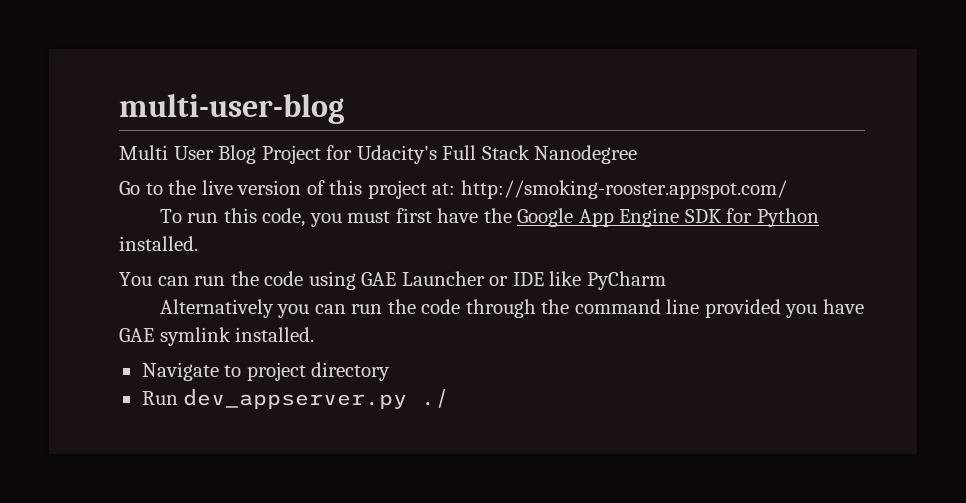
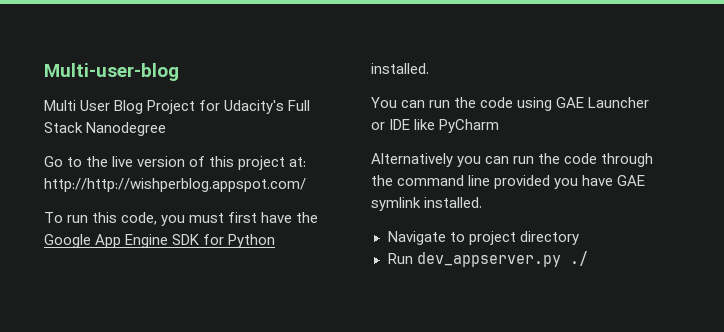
[119,94,344,124] multi-user-blog -> [44,63,179,81] Multi-user-blog
[460,180,787,199] http://smoking-rooster.appspot.com/ -> [44,178,306,192] http://http://wishperblog.appspot.com/

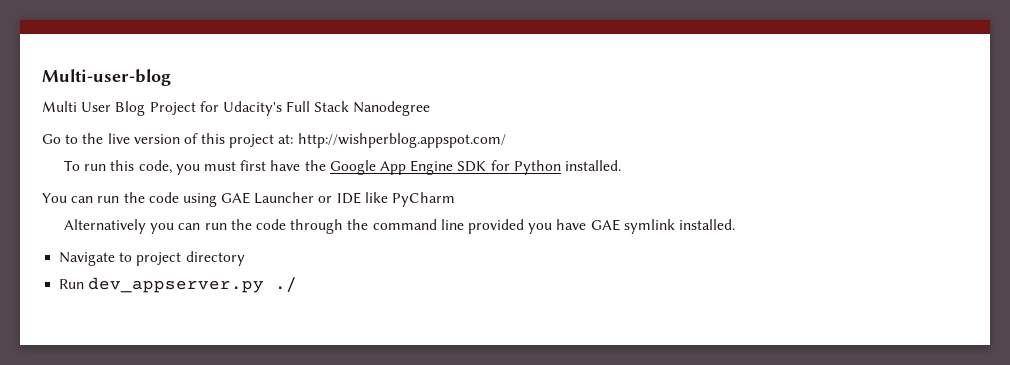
[44,178,306,192] http://http://wishperblog.appspot.com/ -> [297,133,506,148] http://wishperblog.appspot.com/

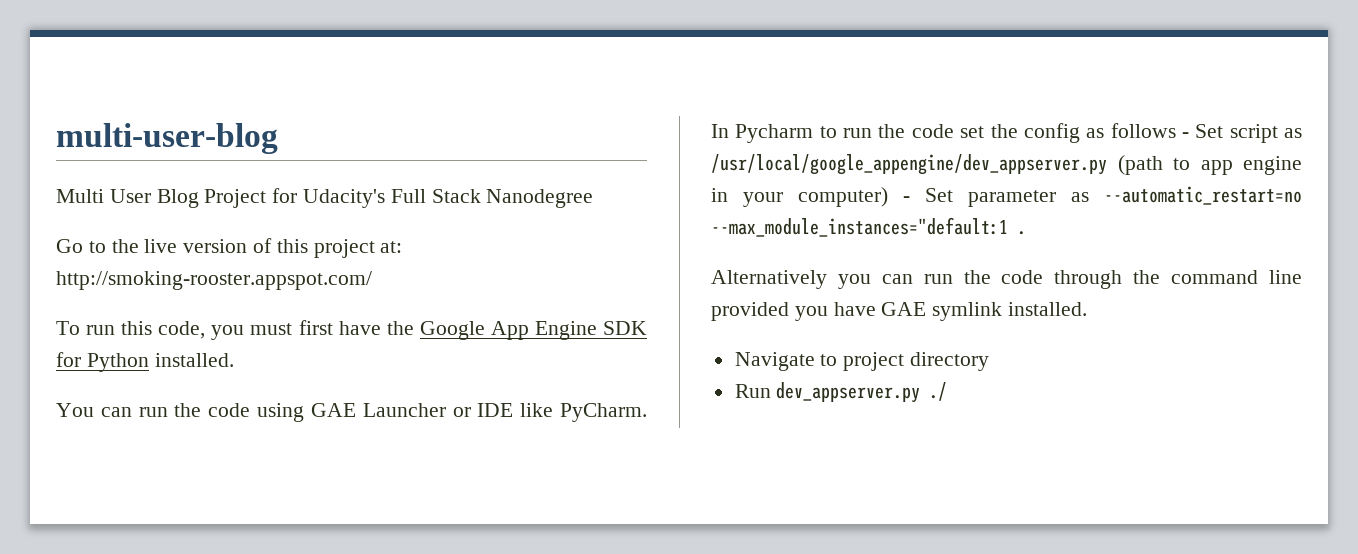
[42,69,171,86] Multi-user-blog -> [56,123,278,154] multi-user-blog
[297,133,506,148] http://wishperblog.appspot.com/ -> [56,271,372,290] http://smoking-rooster.appspot.com/
[392,192,456,207] PyCharm -> [560,403,647,422] [711,123,1302,143] [711,154,1302,175] [711,186,1302,207] [711,217,1026,237] PyCharm. In Pycharm to run the code set the config as follows - Set script as /usr/local/google_appengine/dev_appserver.py (path to app engine in your computer) - Set parameter as --automatic_restart=no --max_module_instances="default:1 .

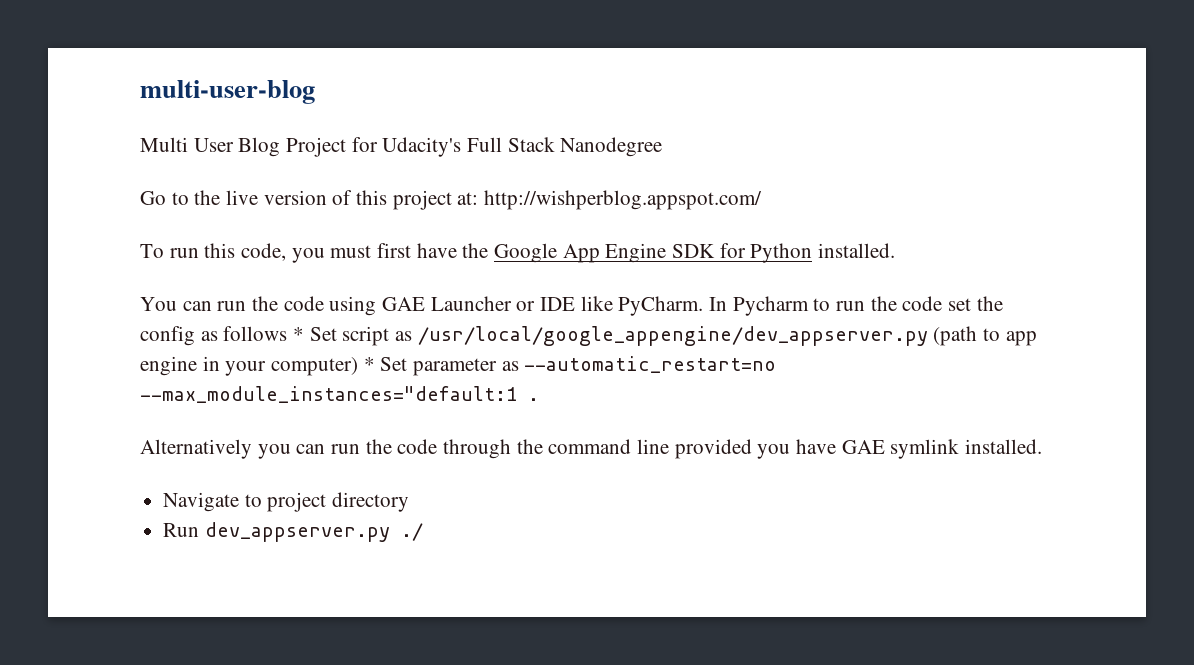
[56,271,372,290] http://smoking-rooster.appspot.com/ -> [484,190,763,210] http://wishperblog.appspot.com/
[1181,132,1189,138] - -> [293,327,305,341] *
[903,196,910,202] - -> [363,357,375,371] *

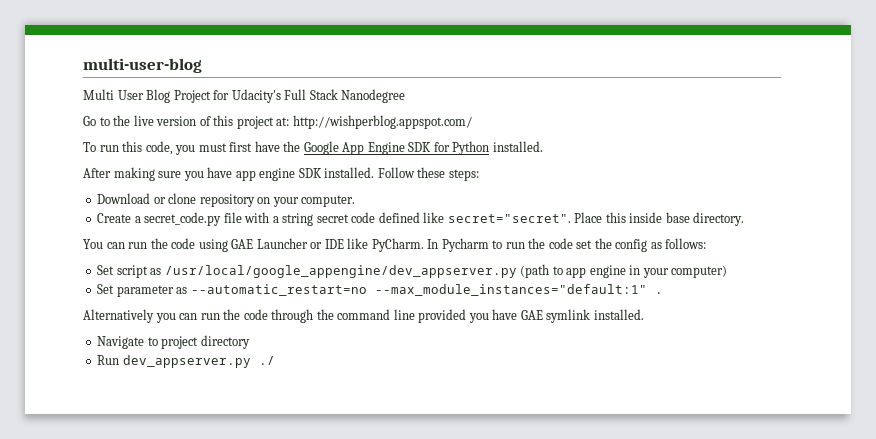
(896, 250) none -> [83,167,479,181] [97,193,356,207] [97,212,745,226] // After making sure you have app engine SDK installed. Follow these steps: // Download or clone repository on your computer. // Create a secret_code.py file with a string secret code defined like secret="secret". Place this inside base directory.
[223,326,305,341] follows * -> [665,238,707,249] follows: //
[363,357,375,371] * -> (728, 271) //
[140,386,517,403] --max_module_instances="default:1 -> [374,284,647,296] --max_module_instances="default:1"

